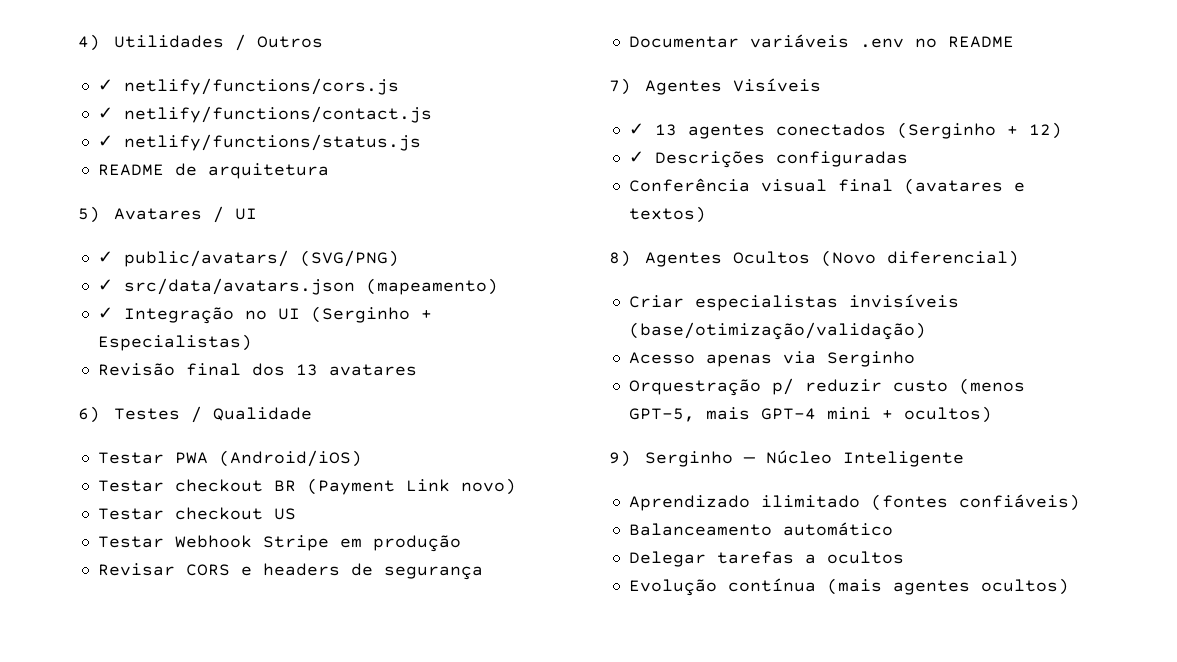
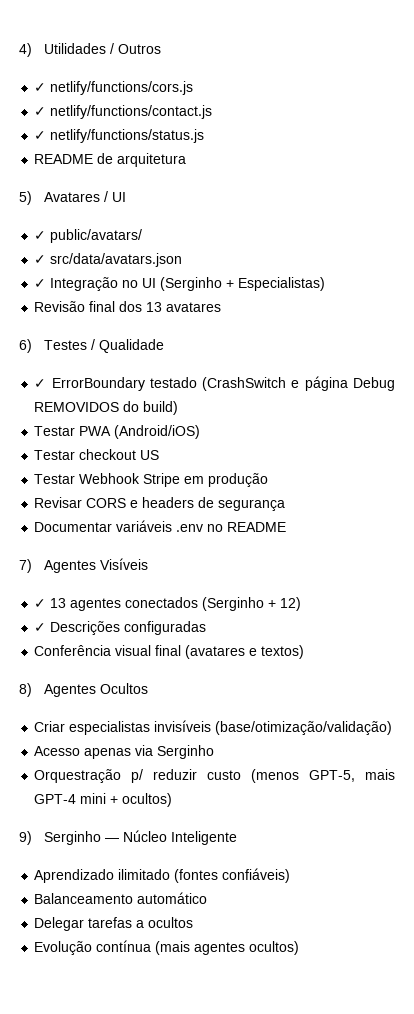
[299,250,399,267] (SVG/PNG) -> (143, 236) none
[365,278,498,295] (mapeamento) -> (183, 260) none
[97,450,362,467] [97,478,516,495] Testar PWA (Android/iOS) // Testar checkout BR (Payment Link novo) -> [34,376,395,391] [34,401,179,415] [34,425,201,439] ✓ ErrorBoundary testado (CrashSwitch e página Debug REMOVIDOS do build) // Testar PWA (Android/iOS)
[820,250,1019,267] (Novo diferencial) -> (148, 688) none

